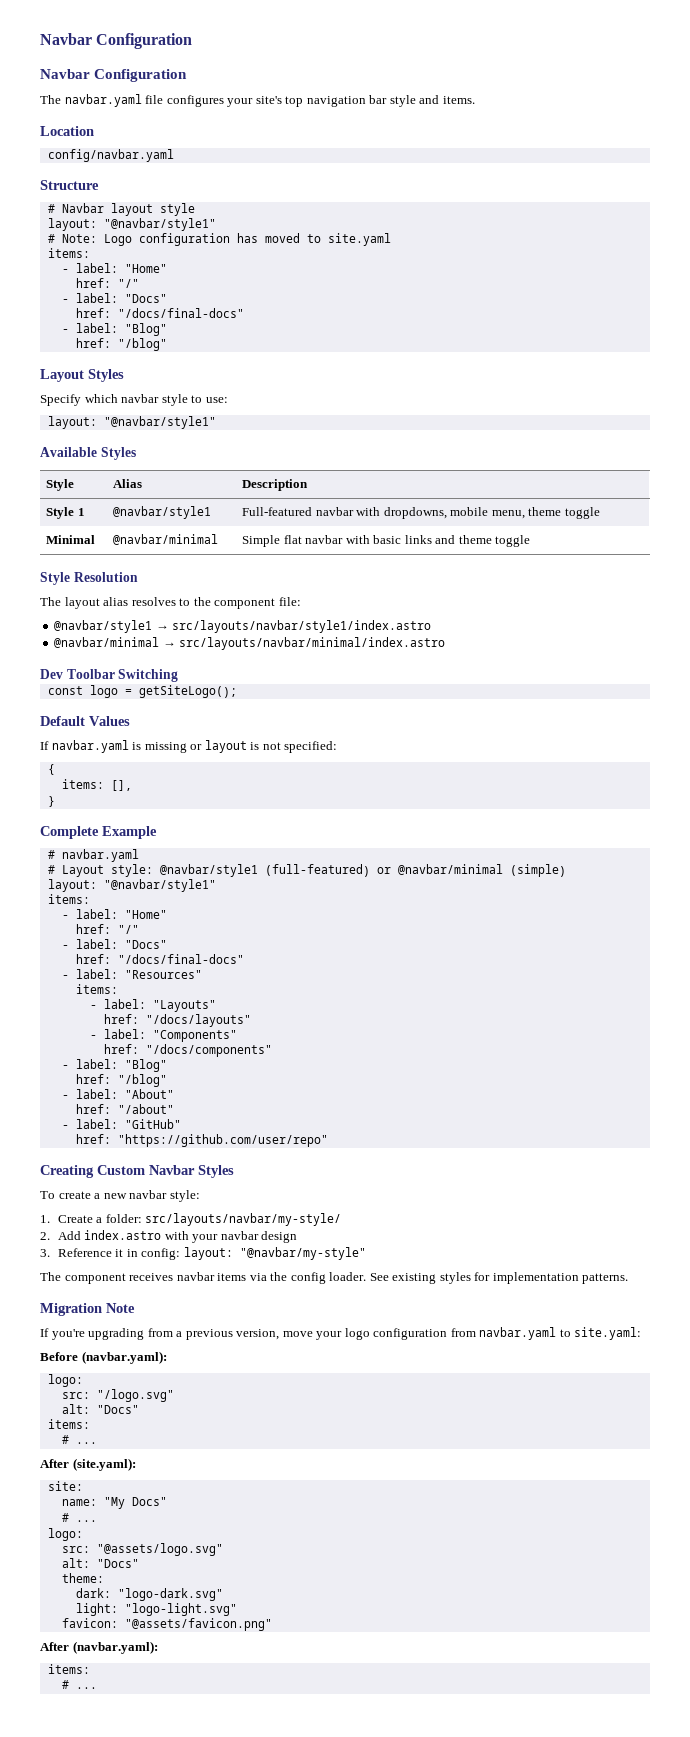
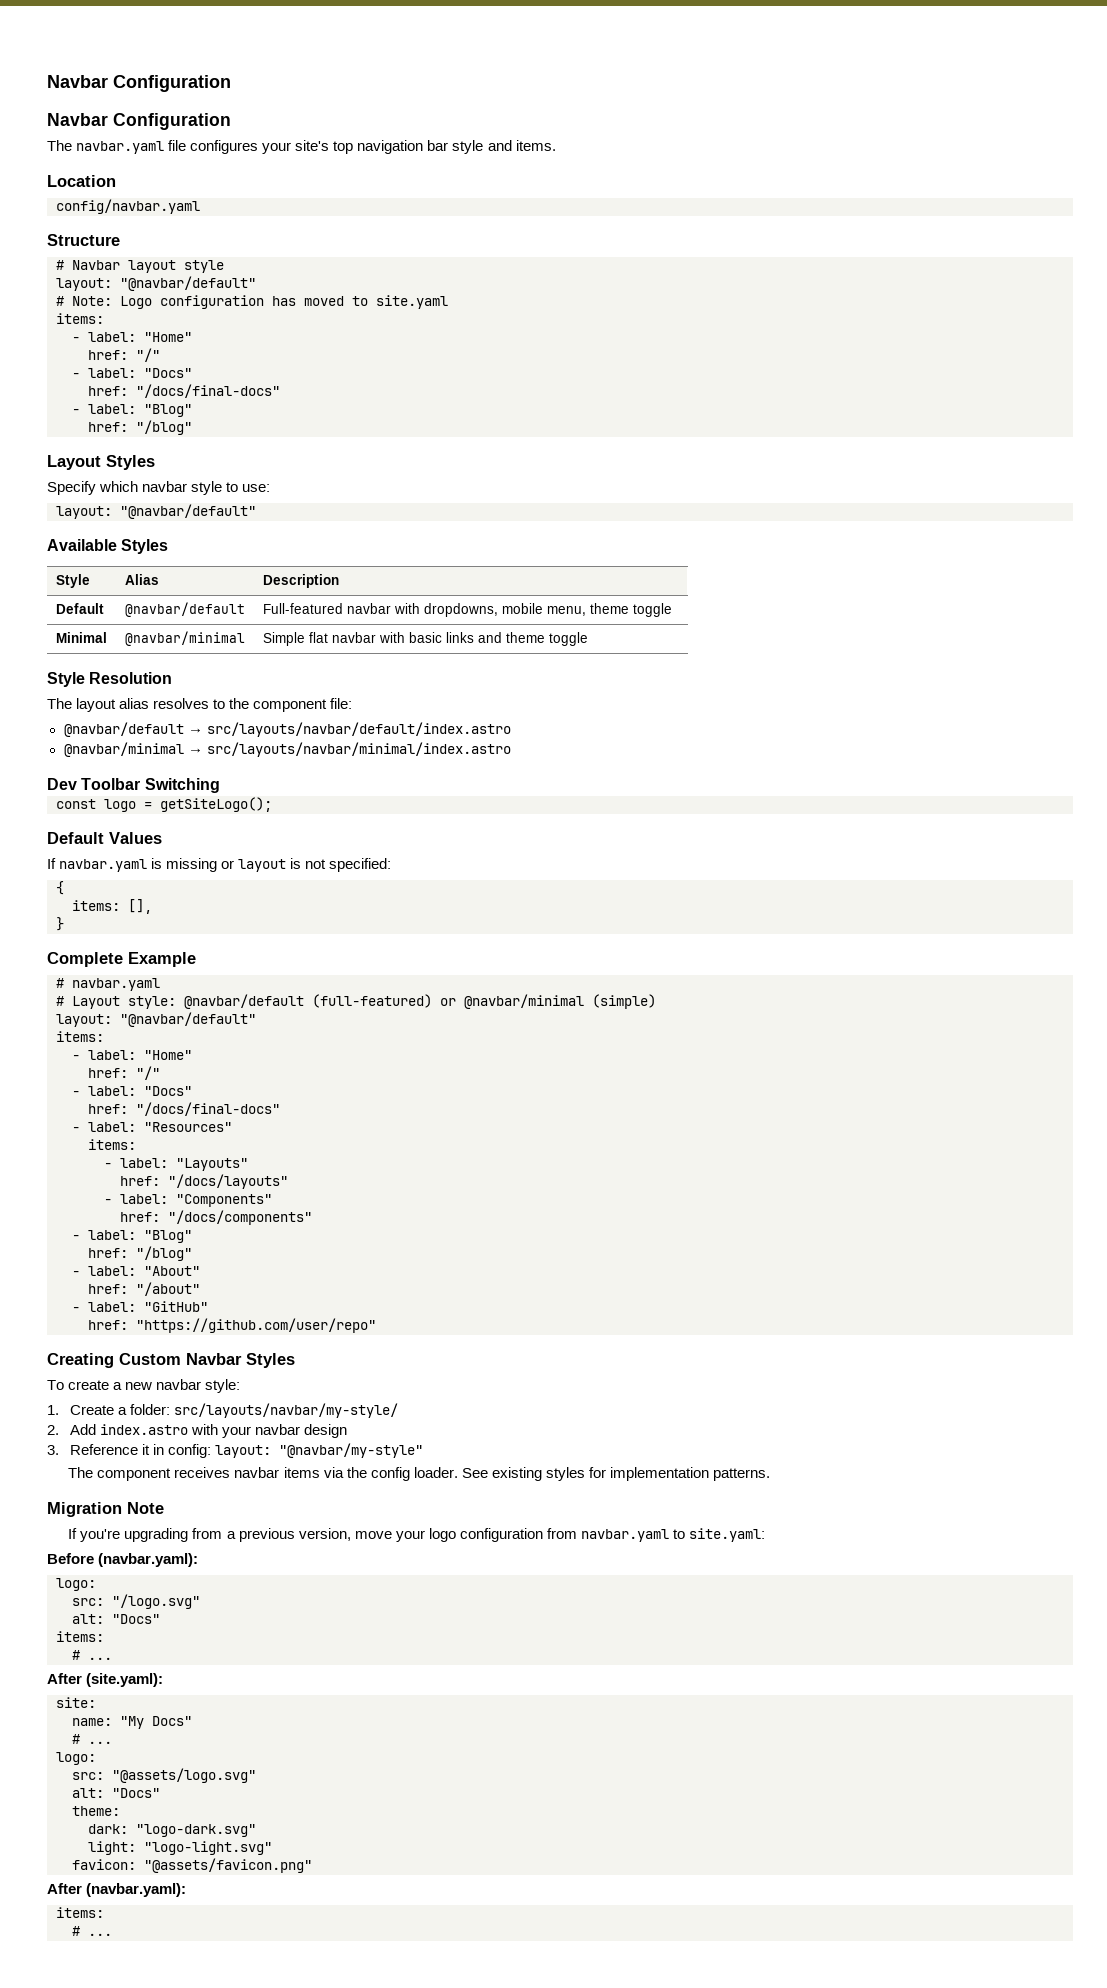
[103,218,216,231] "@navbar/style1" -> [120,276,256,291] "@navbar/default"
[103,416,216,429] "@navbar/style1" -> [120,504,256,519] "@navbar/default"
[46,507,85,519] [113,506,212,519] Style 1 | @navbar/style1 -> [55,603,104,614] [124,602,245,617] Default | @navbar/default
[54,620,432,633] @navbar/style1 → src/layouts/navbar/style1/index.astro -> [63,722,511,737] @navbar/default → src/layouts/navbar/default/index.astro
[159,864,258,877] @navbar/style1 -> [184,994,304,1009] @navbar/default
[103,879,216,892] "@navbar/style1" -> [120,1012,256,1027] "@navbar/default"

